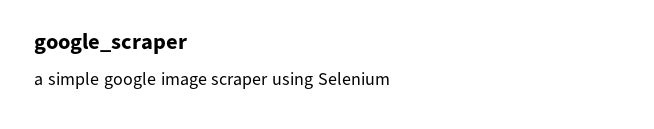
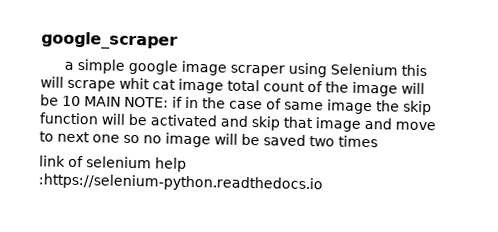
(391, 78) none -> [401,64,428,77] [40,76,425,97] [40,94,432,116] [39,112,436,132] [39,131,378,148] [39,155,187,172] [38,173,323,193] this will scrape whit cat image total count of the image will be 10 MAIN NOTE: if in the case of same image the skip function will be activated and skip that image and move to next one so no image will be saved two times // link of selenium help :https://selenium-python.readthedocs.io

